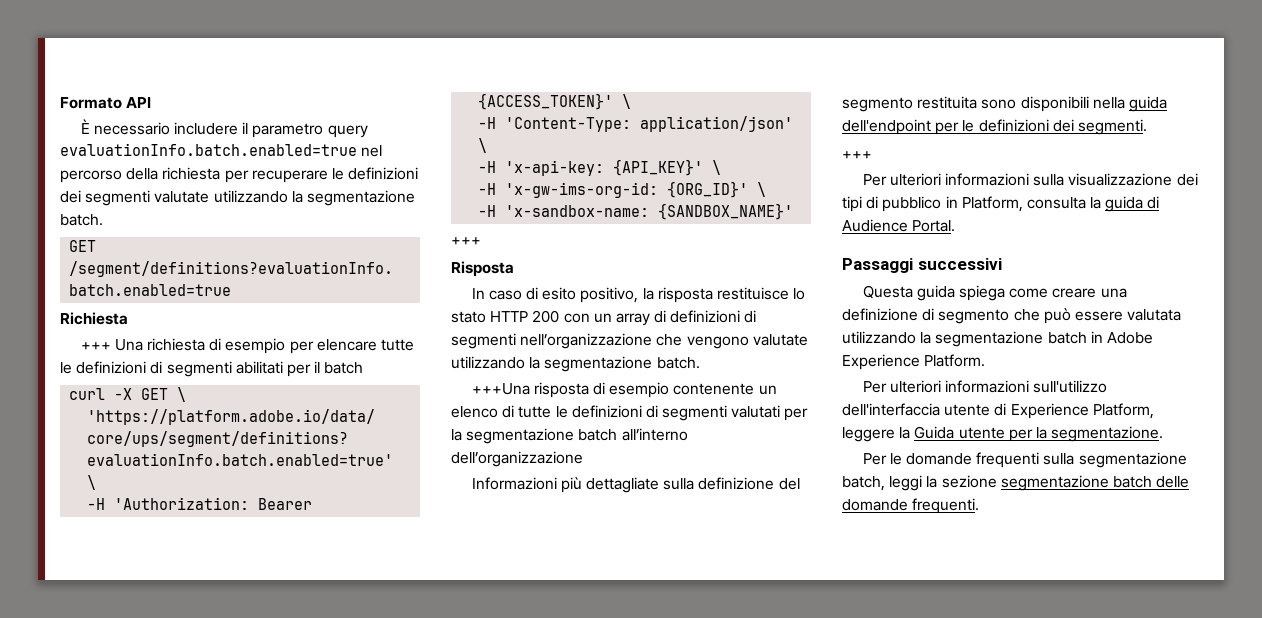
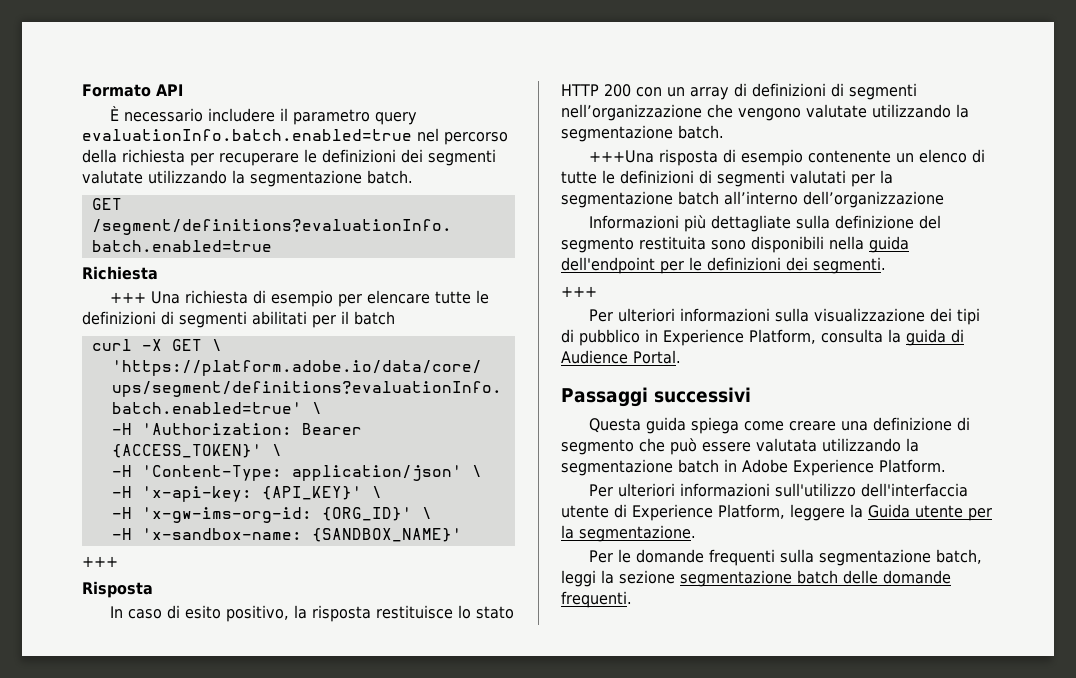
(958, 202) none -> [663,329,744,346] Experience

